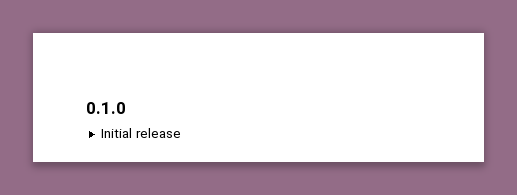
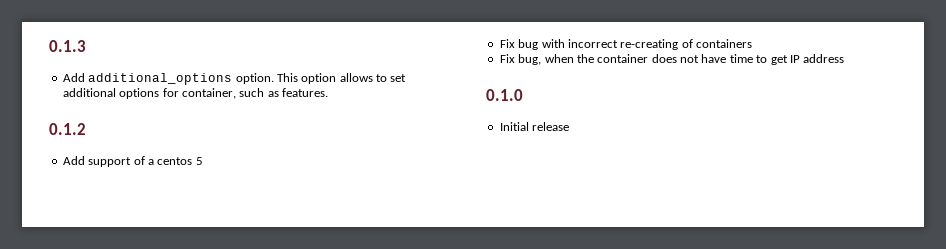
(86, 108) none -> [49,40,86,52] [62,73,407,85] [62,88,328,99] [49,123,86,135] [62,156,203,167] [499,39,752,50] [499,54,845,65] 0.1.3 // Add additional_options option. This option allows to set additional options for container, such as features. // 0.1.2 // Add support of a centos 5 // Fix bug with incorrect re-creating of containers // Fix bug, when the container does not have time to get IP address //

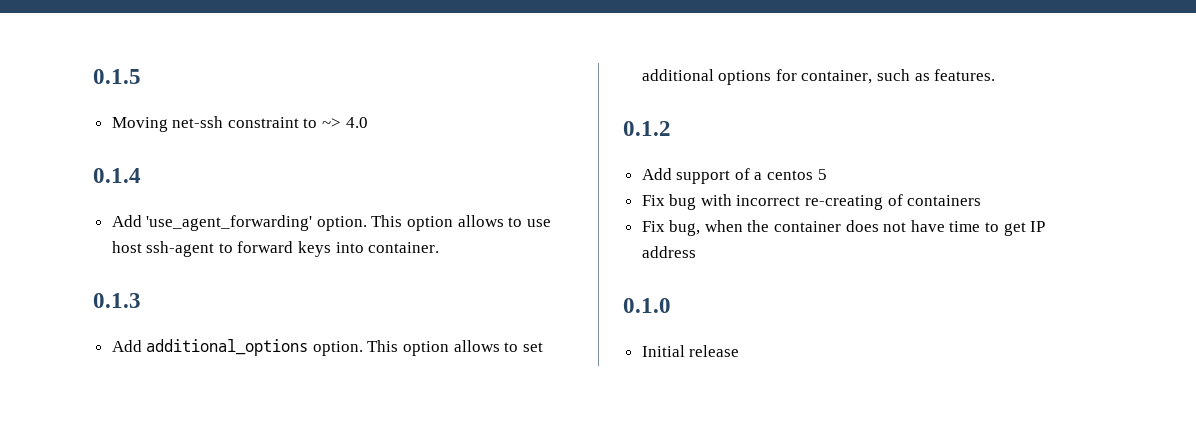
(49, 46) none -> [93,69,141,84] [111,116,368,132] [93,168,141,183] [111,215,551,231] [111,241,440,257] 0.1.5 // Moving net-ssh constraint to ~> 4.0 // 0.1.4 // Add 'use_agent_forwarding' option. This option allows to use host ssh-agent to forward keys into container. //

